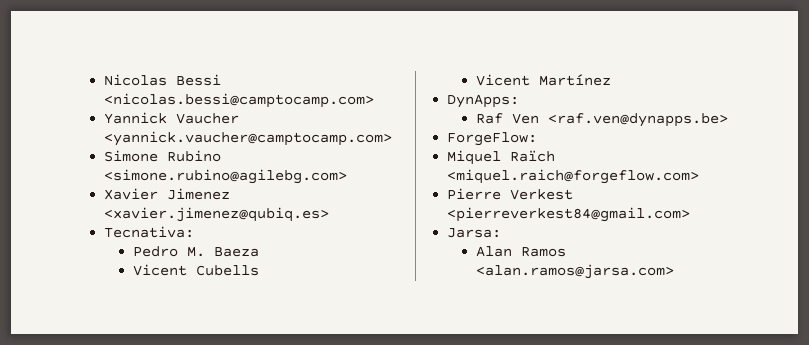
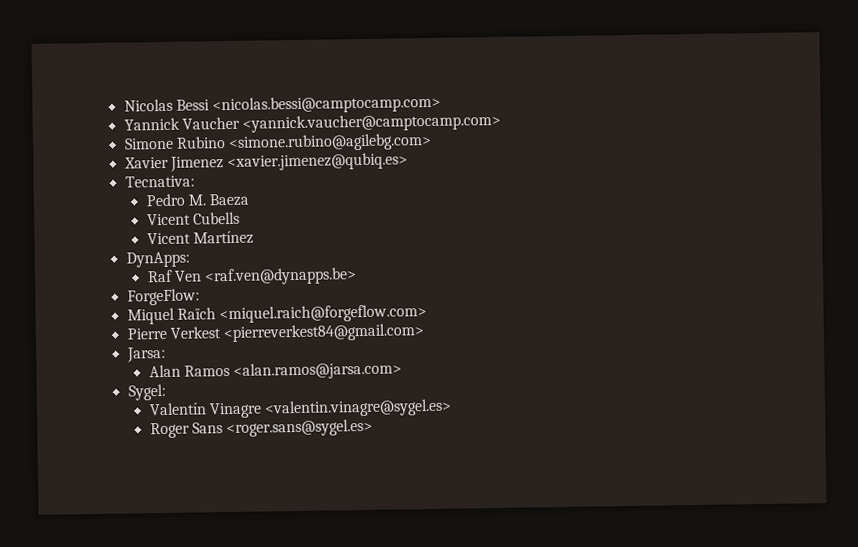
(674, 271) none -> [127,383,166,401] [148,398,453,419] [149,418,374,439] // Sygel: // Valentín Vinagre <valentin.vinagre@sygel.es> // Roger Sans <roger.sans@sygel.es>

